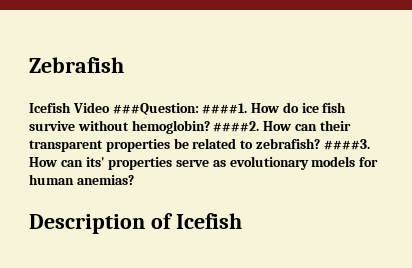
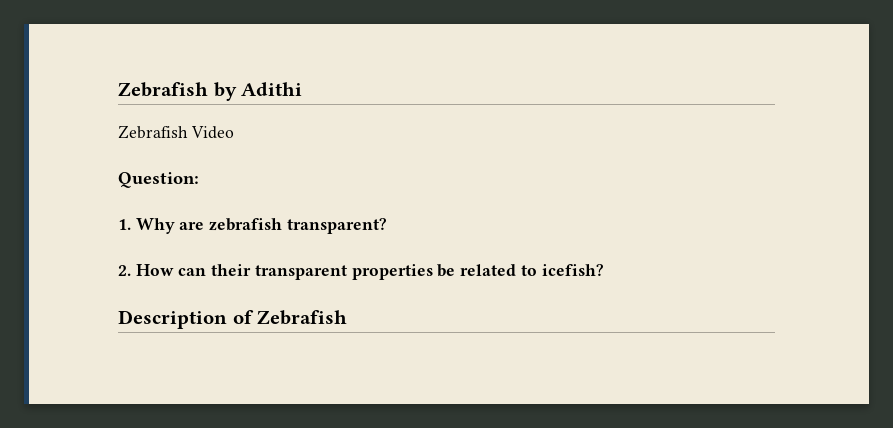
[29,57,124,73] [29,102,347,115] [29,120,260,134] Zebrafish // Icefish Video ###Question: ####1. How do ice fish survive without hemoglobin? ####2. -> [118,82,303,101] [118,125,234,139] [118,172,199,188] [118,218,387,234] [118,265,131,276] Zebrafish by Adithi // Zebrafish Video // Question: // 1. Why are zebrafish transparent? // 2.
[255,138,370,150] [29,156,379,170] [29,174,134,185] zebrafish? ####3. How can its' properties serve as evolutionary models for human anemias? -> [541,264,604,276] icefish?
[175,213,242,229] Icefish -> [257,310,348,325] Zebrafish

